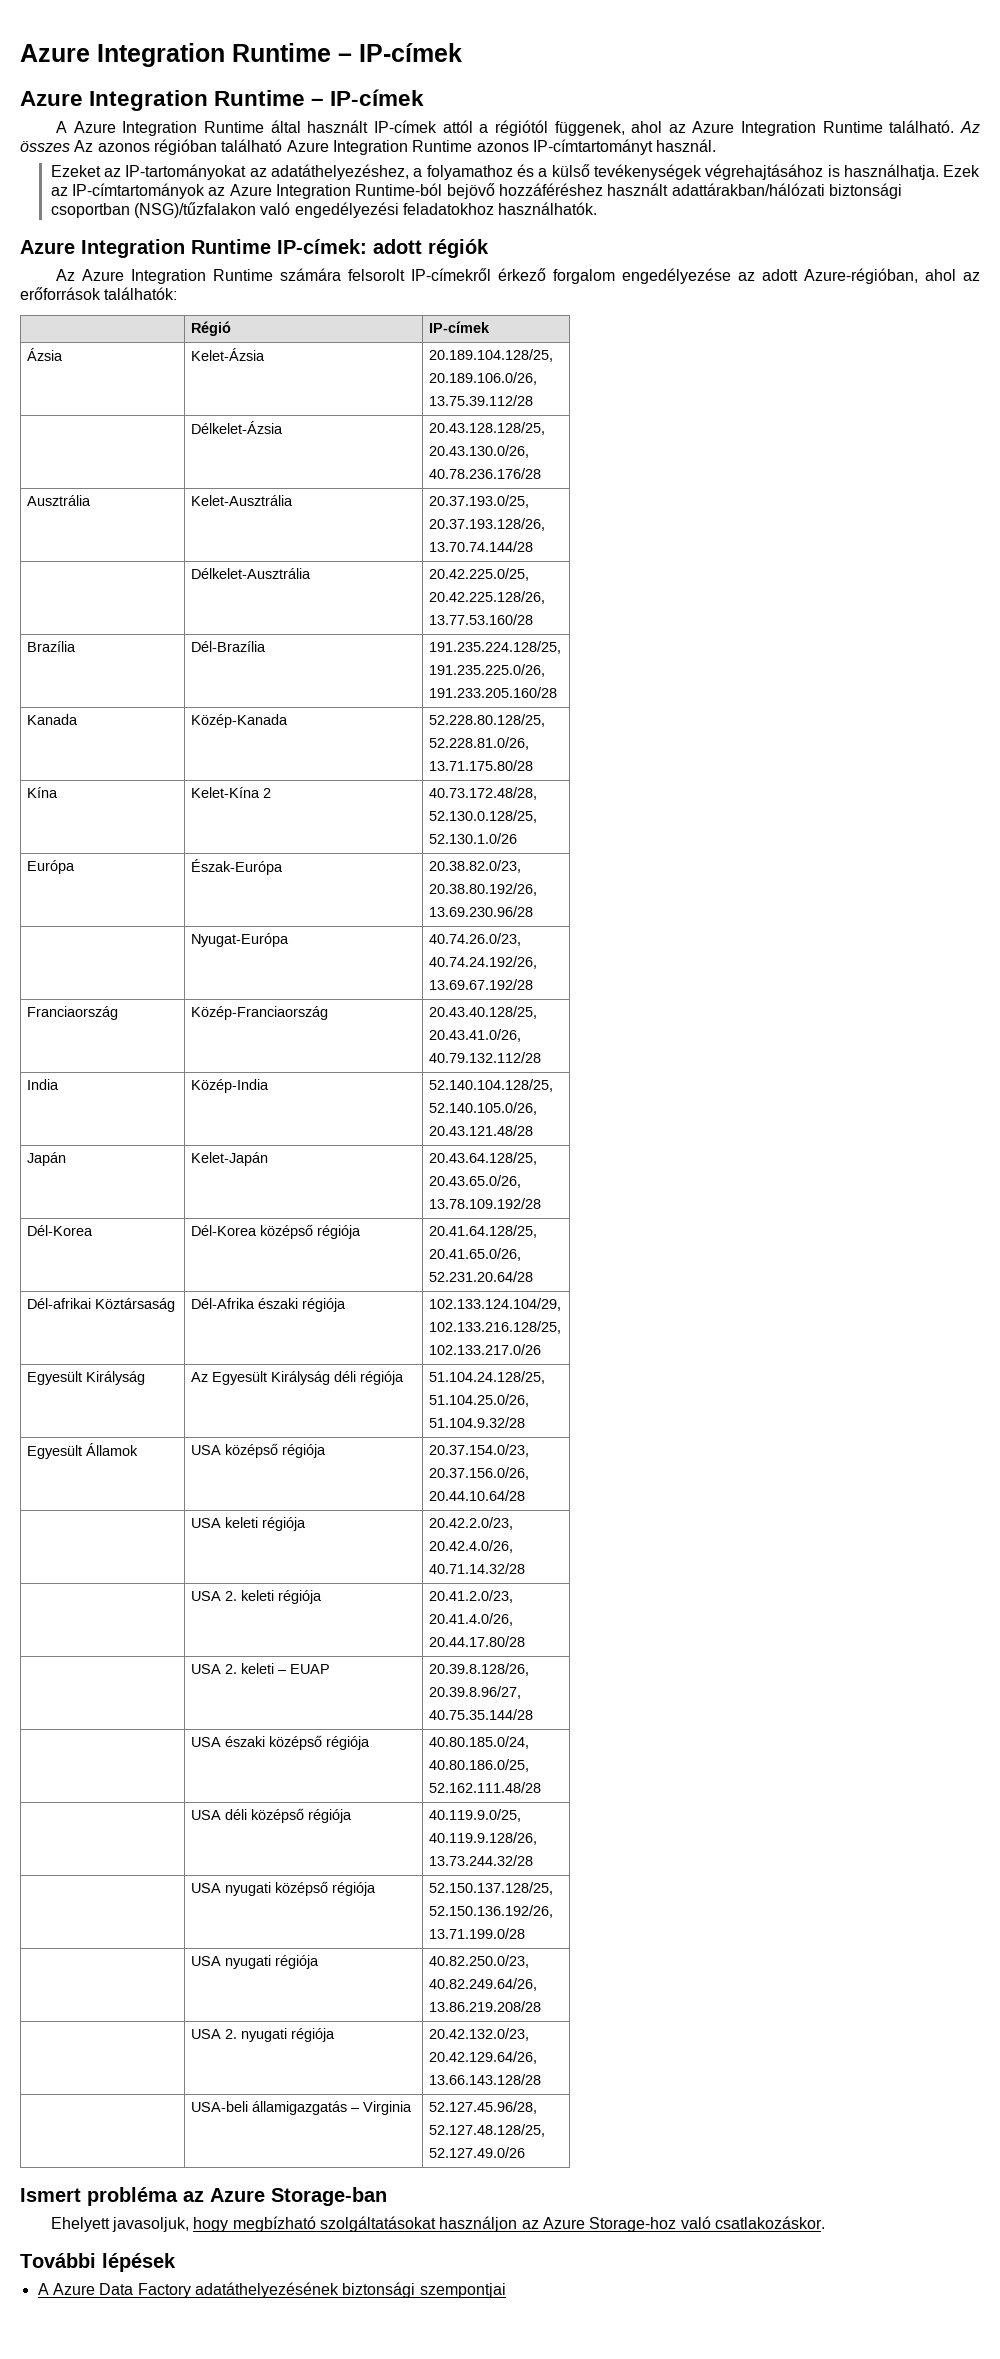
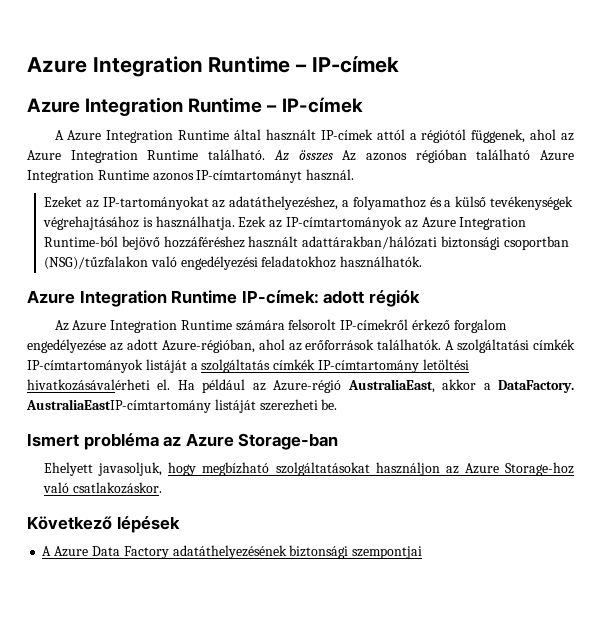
[104,287,178,300] [190,321,231,336] [428,321,490,333] [26,348,63,361] [190,348,265,361] [428,349,553,362] [428,372,537,385] [428,395,533,406] [190,421,283,434] [428,422,545,435] [428,445,529,458] [428,468,541,479] [26,495,91,506] [190,495,293,506] [428,495,529,508] [428,518,545,531] [428,541,533,552] [190,568,311,579] [428,568,529,581] [428,591,545,604] [428,614,533,625] [26,641,76,652] [190,641,266,652] [428,641,561,654] [428,664,545,677] [428,687,557,698] [26,714,78,725] [190,714,288,728] [428,714,545,727] [428,737,529,750] [428,760,533,771] [26,787,58,798] [190,787,271,798] [428,787,537,800] [428,810,537,823] [428,833,517,844] [26,860,75,874] [190,859,283,875] [428,860,521,873] [428,883,537,896] [428,906,533,917] [190,933,289,947] [428,933,521,946] [428,956,537,969] [428,979,533,990] [26,1006,118,1020] [190,1006,328,1020] [428,1006,537,1019] [428,1029,521,1042] [428,1052,541,1063] [26,1079,59,1090] [190,1079,269,1093] [428,1079,553,1092] [428,1102,537,1115] [428,1125,533,1136] [26,1152,66,1166] [190,1152,268,1166] [428,1152,537,1165] [428,1175,521,1188] [428,1198,541,1209] [26,1225,93,1236] [190,1224,361,1239] [428,1225,537,1238] [428,1248,521,1261] [428,1271,533,1282] [26,1298,175,1312] [190,1298,346,1312] [428,1298,561,1311] [428,1321,561,1334] [428,1344,541,1355] [26,1371,145,1385] [190,1371,404,1385] [428,1371,545,1384] [428,1394,529,1407] [428,1417,525,1428] [26,1443,138,1459] [190,1443,326,1458] [428,1444,529,1457] [428,1467,529,1480] [428,1490,525,1501] [190,1517,306,1531] [428,1517,513,1530] [428,1540,513,1553] [428,1563,525,1574] [190,1590,322,1604] [428,1590,513,1603] [428,1613,513,1626] [428,1636,525,1647] [190,1663,330,1674] [428,1663,529,1676] [428,1686,521,1699] [428,1709,533,1720] [190,1735,370,1750] [428,1736,529,1749] [428,1759,529,1772] [428,1782,541,1793] [190,1808,352,1823] [428,1809,521,1822] [428,1832,537,1845] [428,1855,533,1866] [190,1881,376,1896] [428,1882,553,1895] [428,1905,553,1918] [428,1928,525,1939] [190,1955,319,1969] [428,1955,529,1968] [428,1978,537,1991] [428,2001,541,2012] [190,2028,335,2042] [428,2028,529,2041] [428,2051,537,2064] [428,2074,541,2085] [190,2101,412,2115] [428,2101,537,2114] [428,2124,545,2137] [428,2147,525,2158] találhatók: // | Régió | IP-címek // Ázsia | Kelet-Ázsia | 20.189.104.128/25, // 20.189.106.0/26, // 13.75.39.112/28 // | Délkelet-Ázsia | 20.43.128.128/25, // 20.43.130.0/26, // 40.78.236.176/28 // Ausztrália | Kelet-Ausztrália | 20.37.193.0/25, // 20.37.193.128/26, // 13.70.74.144/28 // | Délkelet-Ausztrália | 20.42.225.0/25, // 20.42.225.128/26, // 13.77.53.160/28 // Brazília | Dél-Brazília | 191.235.224.128/25, // 191.235.225.0/26, // 191.233.205.160/28 // Kanada | Közép-Kanada | 52.228.80.128/25, // 52.228.81.0/26, // 13.71.175.80/28 // Kína | Kelet-Kína 2 | 40.73.172.48/28, // 52.130.0.128/25, // 52.130.1.0/26 // Európa | Észak-Európa | 20.38.82.0/23, // 20.38.80.192/26, // 13.69.230.96/28 // | Nyugat-Európa | 40.74.26.0/23, // 40.74.24.192/26, // 13.69.67.192/28 // Franciaország | Közép-Franciaország | 20.43.40.128/25, // 20.43.41.0/26, // 40.79.132.112/28 // India | Közép-India | 52.140.104.128/25, // 52.140.105.0/26, // 20.43.121.48/28 // Japán | Kelet-Japán | 20.43.64.128/25, // 20.43.65.0/26, // 13.78.109.192/28 // Dél-Korea | Dél-Korea középső régiója | 20.41.64.128/25, // 20.41.65.0/26, // 52.231.20.64/28 // Dél-afrikai Köztársaság | Dél-Afrika északi régiója | 102.133.124.104/29, // 102.133.216.128/25, // 102.133.217.0/26 // Egyesült Királyság | Az Egyesült Királyság déli régiója | 51.104.24.128/25, // 51.104.25.0/26, // 51.104.9.32/28 // Egyesült Államok | USA középső régiója | 20.37.154.0/23, // 20.37.156.0/26, // 20.44.10.64/28 // | USA keleti régiója | 20.42.2.0/23, // 20.42.4.0/26, // 40.71.14.32/28 // | USA 2. keleti régiója | 20.41.2.0/23, // 20.41.4.0/26, // 20.44.17.80/28 // | USA 2. keleti – EUAP | 20.39.8.128/26, // 20.39.8.96/27, // 40.75.35.144/28 // | USA északi középső régiója | 40.80.185.0/24, // 40.80.186.0/25, // 52.162.111.48/28 // | USA déli középső régiója | 40.119.9.0/25, // 40.119.9.128/26, // 13.73.244.32/28 // | USA nyugati középső régiója | 52.150.137.128/25, // 52.150.136.192/26, // 13.71.199.0/28 // | USA nyugati régiója | 40.82.250.0/23, // 40.82.249.64/26, // 13.86.219.208/28 // | USA 2. nyugati régiója | 20.42.132.0/23, // 20.42.129.64/26, // 13.66.143.128/28 // | USA-beli államigazgatás – Virginia | 52.127.45.96/28, // 52.127.48.128/25, // 52.127.49.0/26 -> [377,339,575,353] [27,359,469,373] [27,379,575,393] [26,399,338,413] találhatók. A szolgáltatási címkék IP-címtartományok listáját a szolgáltatás címkék IP-címtartomány letöltési hivatkozásávalérheti el. Ha például az Azure-régió AustraliaEast, akkor a DataFactory. AustraliaEastIP-címtartomány listáját szerezheti be.
[20,2253,96,2268] További -> [27,516,112,530] Következő

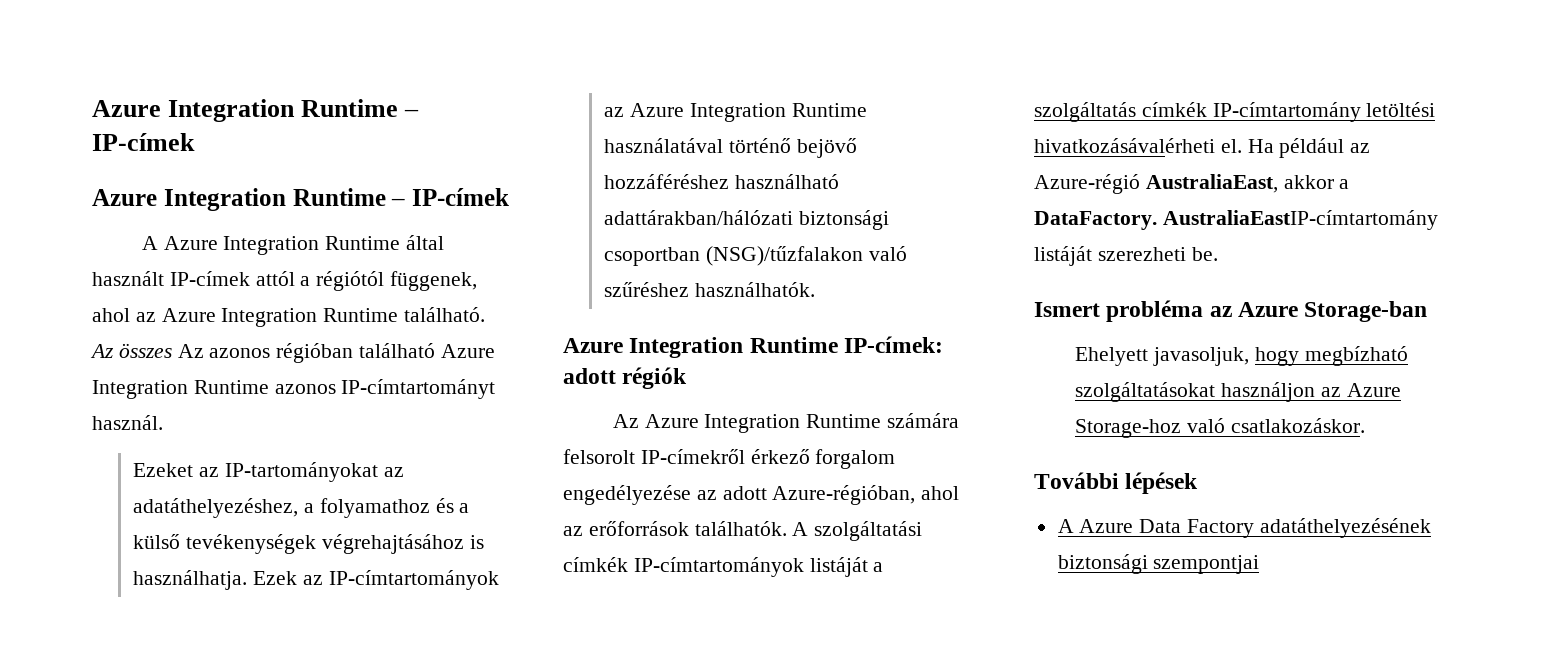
[44,236,119,247] Runtime-ból -> [791,103,867,117] [604,138,791,153] Runtime használatával történő
[248,236,299,248] használt -> [734,174,839,189] használható
[180,256,337,270] engedélyezési feladatokhoz -> [604,282,690,297] szűréshez
[27,516,112,530] Következő -> [1034,472,1119,489] További

